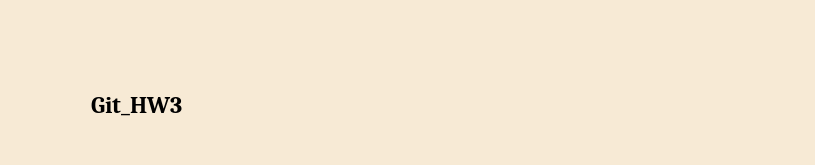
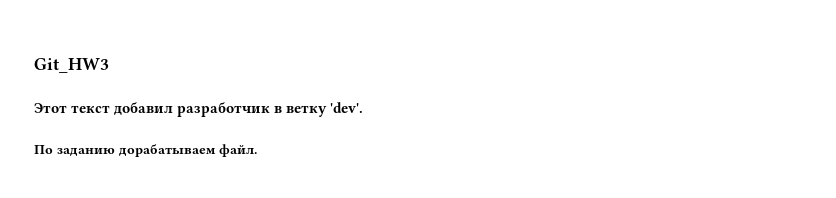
(182, 106) none -> [34,102,364,117] [34,144,257,157] // Этот текст добавил разработчик в ветку 'dev'. // По заданию дорабатываем файл.

